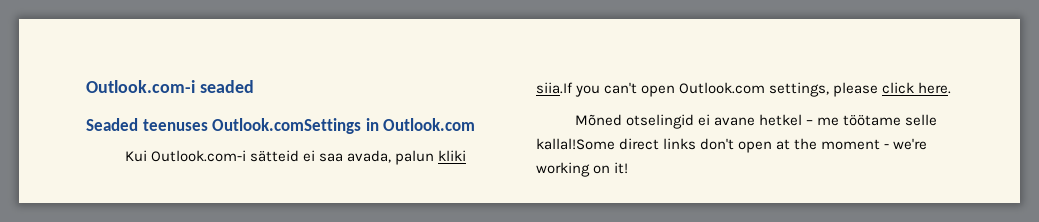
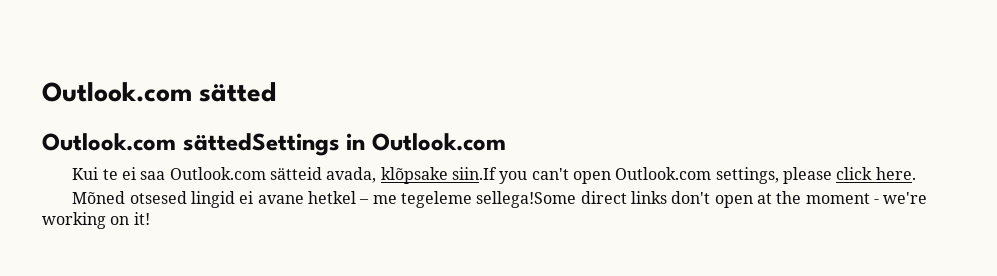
[86,80,254,93] [86,118,476,134] [124,150,467,165] [536,82,573,94] Outlook.com-i seaded // Seaded teenuses Outlook.comSettings in Outlook.com // Kui Outlook.com-i sätteid ei saa avada, palun kliki siia.If -> [42,82,277,102] [42,133,506,156] [72,167,498,184] Outlook.com sätted // Outlook.com sättedSettings in Outlook.com // Kui te ei saa Outlook.com sätteid avada, klõpsake siin.If
[625,114,694,129] otselingid -> [129,191,236,208] otsesed lingid
[843,114,938,126] [536,138,615,150] töötame selle kallal!Some -> [401,191,577,208] tegeleme sellega!Some

